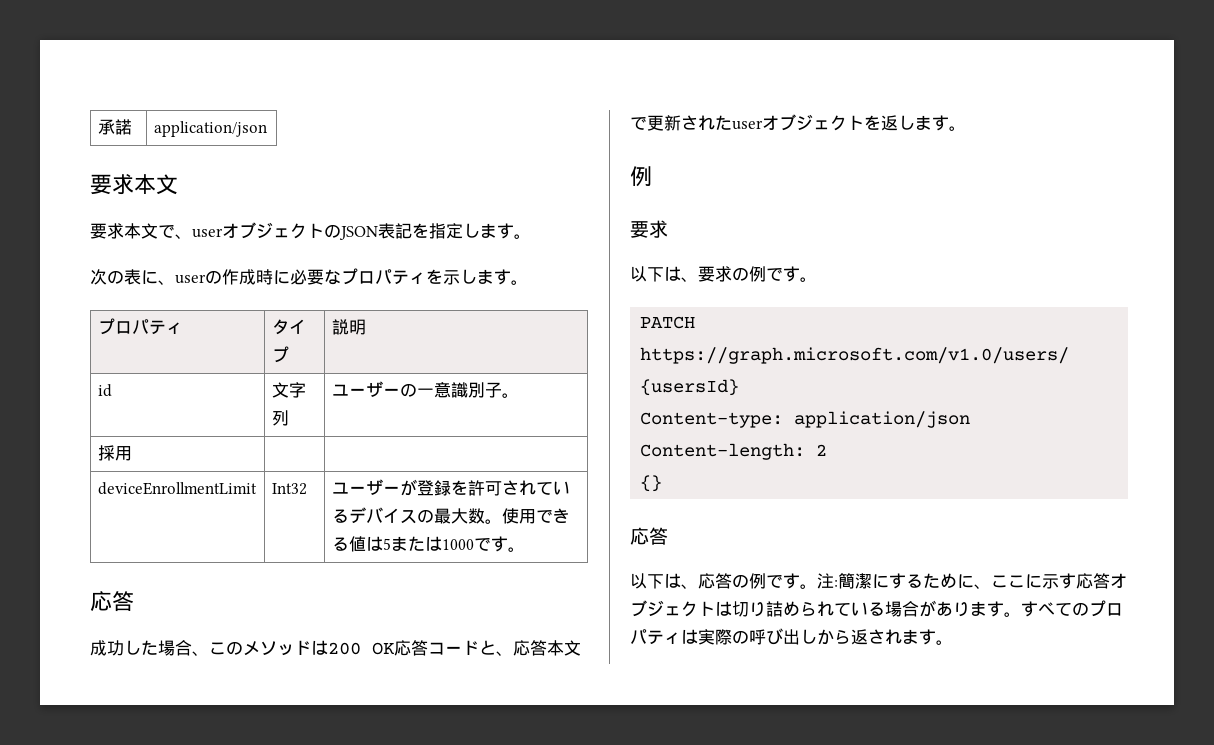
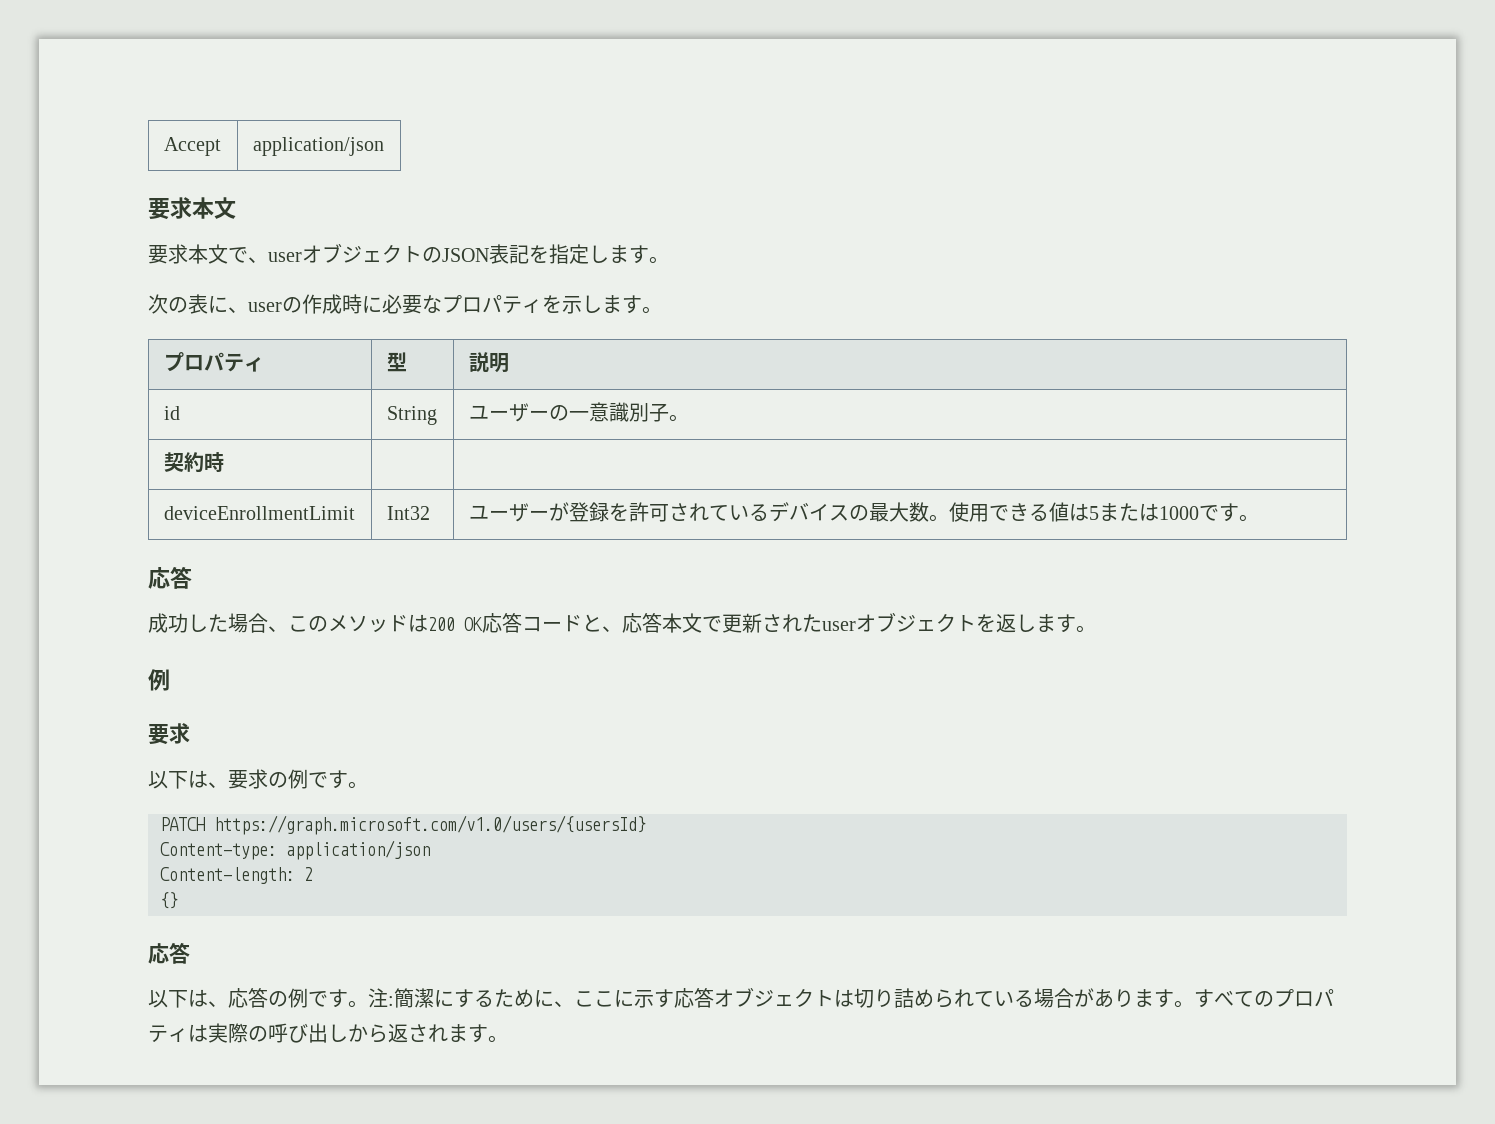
[97,119,132,135] 承諾 -> [163,137,221,156] Accept
[271,319,306,335] [271,346,289,363] タイプ -> [386,352,407,372] 型
[271,382,306,398] [271,410,289,426] 文字列 -> [386,406,437,425] String
[97,445,132,461] 採用 -> [163,452,224,473] 契約時

